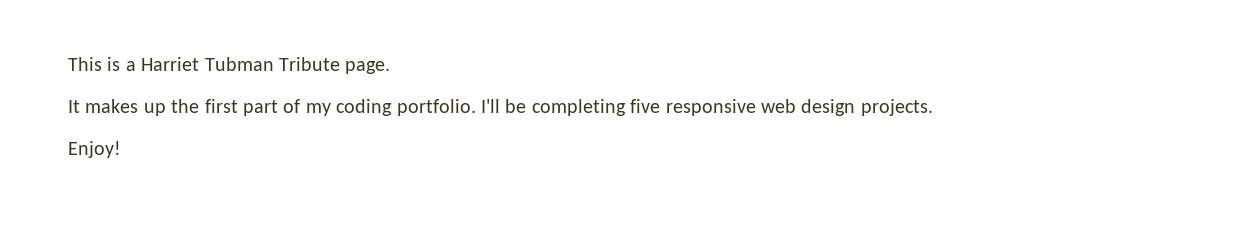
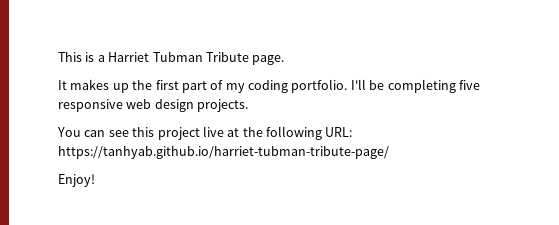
(933, 107) none -> [57,126,353,140] [58,146,389,159] // You can see this project live at the following URL: https://tanhyab.github.io/harriet-tubman-tribute-page/

